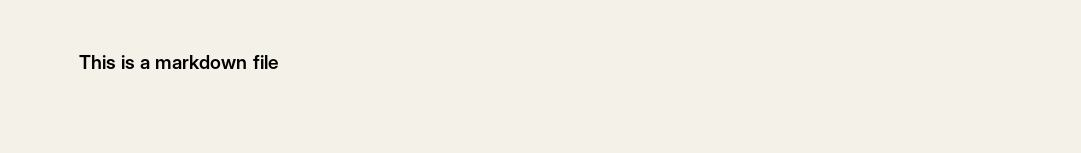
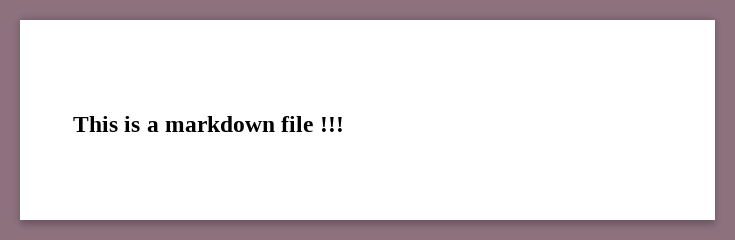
(279, 62) none -> [319,117,344,132] !!!

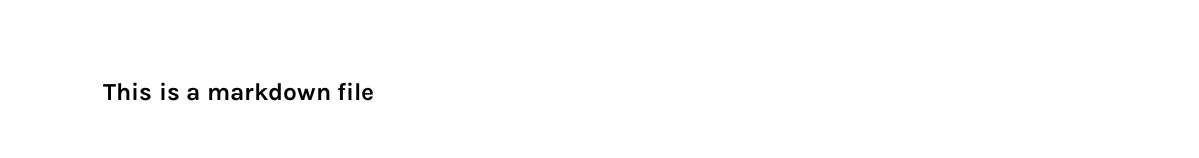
[319,117,344,132] !!! -> (375, 91) none

